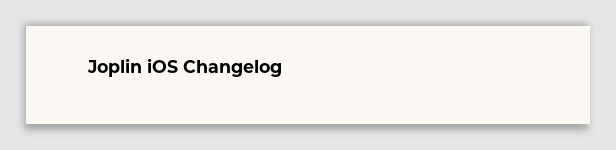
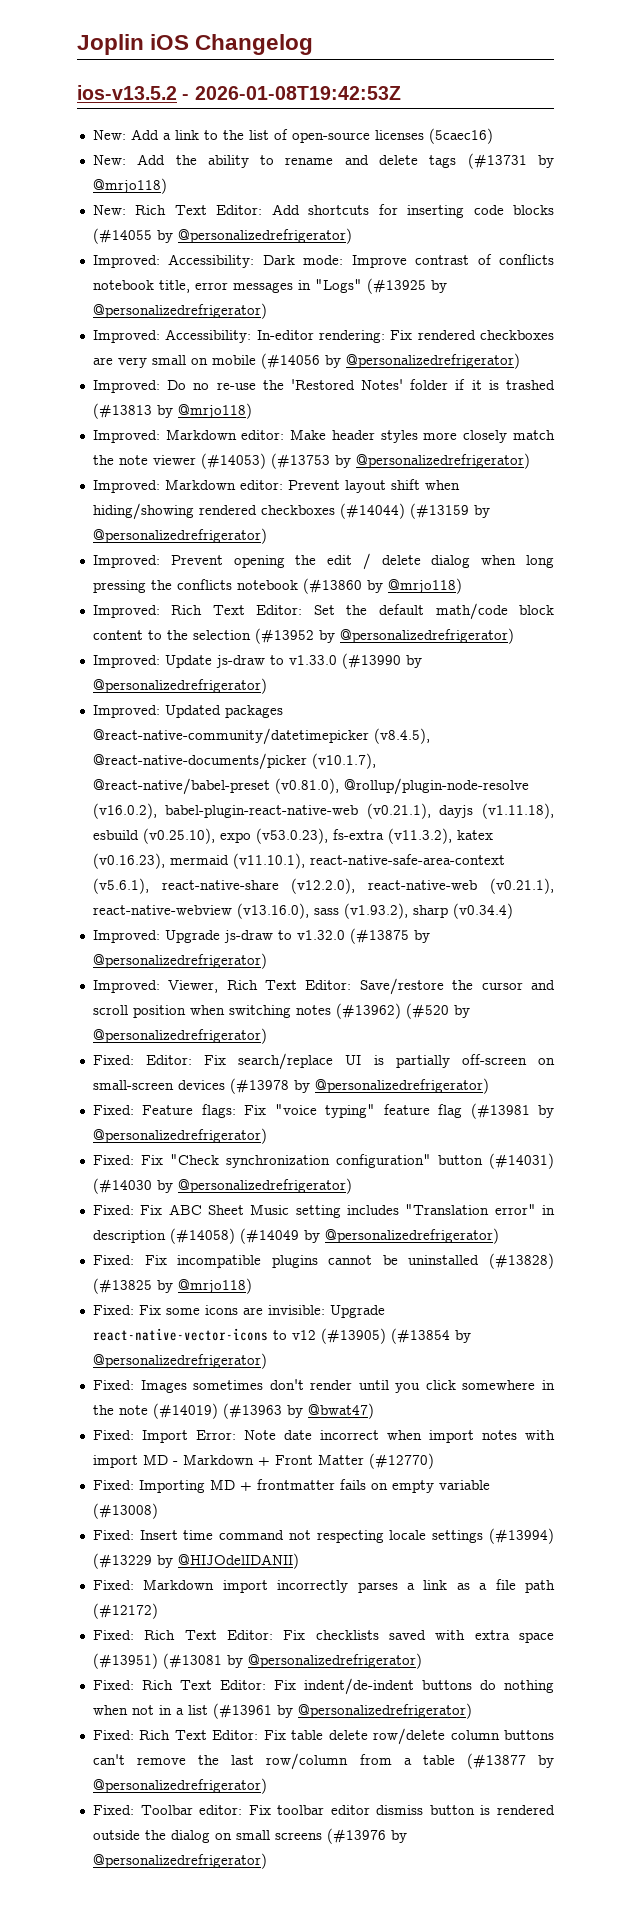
(282, 68) none -> [77,85,401,100] [92,128,493,144] [92,153,554,169] [92,178,167,194] [92,204,554,218] [92,228,352,244] [92,254,555,268] [92,278,447,294] [92,303,267,319] [92,329,555,343] [92,353,520,369] [92,379,555,393] [92,403,252,419] [92,429,556,443] [92,453,530,469] [92,479,460,493] [92,503,490,520] [92,528,267,544] [92,553,555,570] [92,578,462,594] [92,603,555,620] [92,628,514,644] [92,653,422,669] [92,678,267,694] [92,705,283,718] [92,728,430,745] [92,753,376,770] [92,778,529,795] [92,803,554,819] [92,828,493,844] [92,853,505,869] [92,878,554,894] [92,903,513,919] [92,928,430,944] [92,953,267,969] [92,978,556,995] [92,1003,470,1019] [92,1028,267,1044] [92,1053,556,1070] [92,1078,489,1094] [92,1103,554,1119] [92,1128,267,1144] [92,1153,554,1169] [92,1178,352,1194] [92,1204,556,1218] [92,1228,499,1244] [92,1253,554,1269] [92,1278,252,1294] [92,1305,385,1318] [92,1328,471,1344] [92,1353,267,1369] [92,1379,556,1393] [92,1403,374,1419] [92,1430,555,1443] [92,1453,434,1469] [92,1479,490,1493] [92,1503,158,1519] [92,1528,554,1544] [92,1553,299,1569] [92,1579,555,1593] [92,1603,158,1619] [92,1630,555,1643] [92,1653,422,1669] [92,1678,554,1695] [92,1703,472,1719] [92,1728,554,1745] [92,1753,554,1770] [92,1778,267,1794] [92,1805,556,1815] [92,1828,407,1844] [92,1853,267,1869] // ios-v13.5.2 - 2026-01-08T19:42:53Z // New: Add a link to the list of open-source licenses (5caec16) // New: Add the ability to rename and delete tags (#13731 by @mrjo118) // New: Rich Text Editor: Add shortcuts for inserting code blocks (#14055 by @personalizedrefrigerator) // Improved: Accessibility: Dark mode: Improve contrast of conflicts notebook title, error messages in "Logs" (#13925 by @personalizedrefrigerator) // Improved: Accessibility: In-editor rendering: Fix rendered checkboxes are very small on mobile (#14056 by @personalizedrefrigerator) // Improved: Do no re-use the 'Restored Notes' folder if it is trashed (#13813 by @mrjo118) // Improved: Markdown editor: Make header styles more closely match the note viewer (#14053) (#13753 by @personalizedrefrigerator) // Improved: Markdown editor: Prevent layout shift when hiding/showing rendered checkboxes (#14044) (#13159 by @personalizedrefrigerator) // Improved: Prevent opening the edit / delete dialog when long pressing the conflicts notebook (#13860 by @mrjo118) // Improved: Rich Text Editor: Set the default math/code block content to the selection (#13952 by @personalizedrefrigerator) // Improved: Update js-draw to v1.33.0 (#13990 by @personalizedrefrigerator) // Improved: Updated packages @react-native-community/datetimepicker (v8.4.5), @react-native-documents/picker (v10.1.7), @react-native/babel-preset (v0.81.0), @rollup/plugin-node-resolve (v16.0.2), babel-plugin-react-native-web (v0.21.1), dayjs (v1.11.18), esbuild (v0.25.10), expo (v53.0.23), fs-extra (v11.3.2), katex (v0.16.23), mermaid (v11.10.1), react-native-safe-area-context (v5.6.1), react-native-share (v12.2.0), react-native-web (v0.21.1), react-native-webview (v13.16.0), sass (v1.93.2), sharp (v0.34.4) // Improved: Upgrade js-draw to v1.32.0 (#13875 by @personalizedrefrigerator) // Improved: Viewer, Rich Text Editor: Save/restore the cursor and scroll position when switching notes (#13962) (#520 by @personalizedrefrigerator) // Fixed: Editor: Fix search/replace UI is partially off-screen on small-screen devices (#13978 by @personalizedrefrigerator) // Fixed: Feature flags: Fix "voice typing" feature flag (#13981 by @personalizedrefrigerator) // Fixed: Fix "Check synchronization configuration" button (#14031) (#14030 by @personalizedrefrigerator) // Fixed: Fix ABC Sheet Music setting includes "Translation error" in description (#14058) (#14049 by @personalizedrefrigerator) // Fixed: Fix incompatible plugins cannot be uninstalled (#13828) (#13825 by @mrjo118) // Fixed: Fix some icons are invisible: Upgrade react-native-vector-icons to v12 (#13905) (#13854 by @personalizedrefrigerator) // Fixed: Images sometimes don't render until you click somewhere in the note (#14019) (#13963 by @bwat47) // Fixed: Import Error: Note date incorrect when import notes with import MD - Markdown + Front Matter (#12770) // Fixed: Importing MD + frontmatter fails on empty variable (#13008) // Fixed: Insert time command not respecting locale settings (#13994) (#13229 by @HIJOdelIDANII) // Fixed: Markdown import incorrectly parses a link as a file path (#12172) // Fixed: Rich Text Editor: Fix checklists saved with extra space (#13951) (#13081 by @personalizedrefrigerator) // Fixed: Rich Text Editor: Fix indent/de-indent buttons do nothing when not in a list (#13961 by @personalizedrefrigerator) // Fixed: Rich Text Editor: Fix table delete row/delete column buttons can't remove the last row/column from a table (#13877 by @personalizedrefrigerator) // Fixed: Toolbar editor: Fix toolbar editor dismiss button is rendered outside the dialog on small screens (#13976 by @personalizedrefrigerator)

